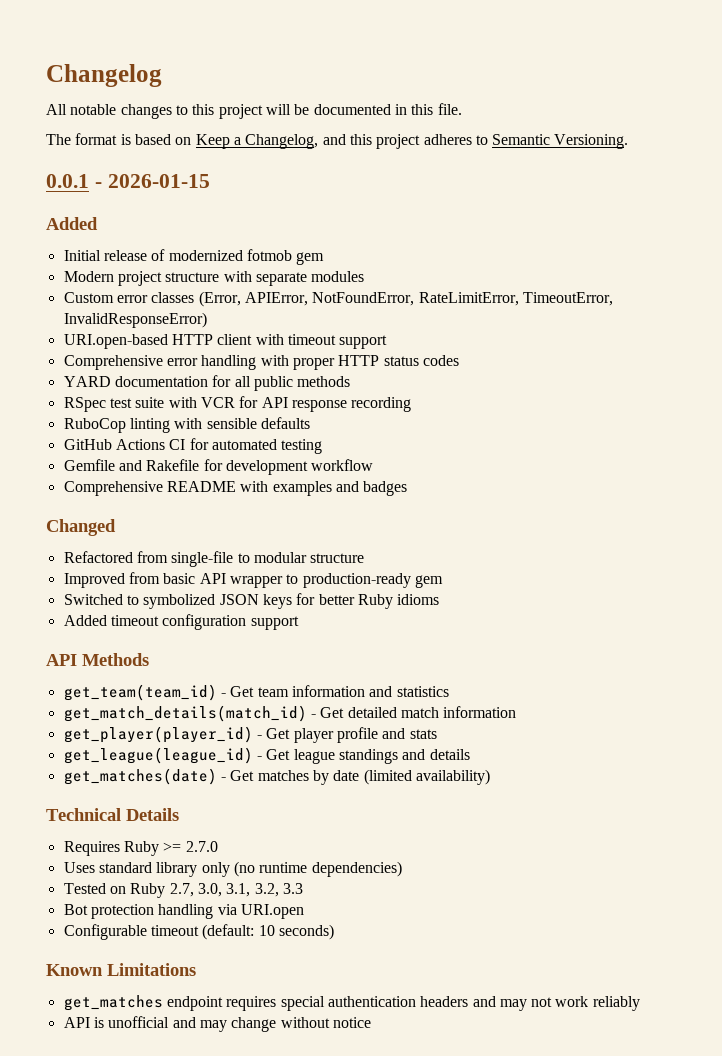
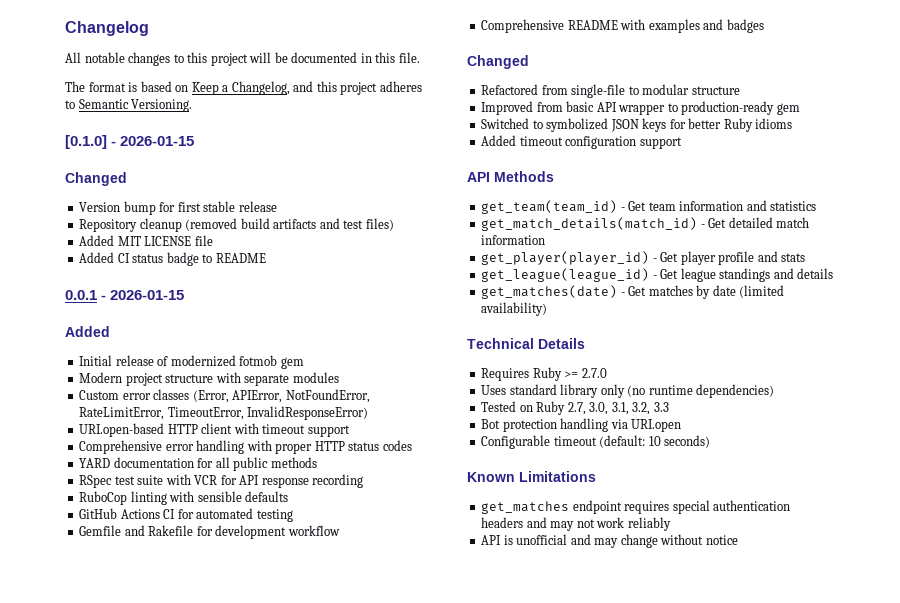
(629, 141) none -> [65,135,195,149] [65,172,127,186] [79,201,277,215] [79,218,394,232] [79,235,213,246] [79,252,266,266] // [0.1.0] - 2026-01-15 // Changed // Version bump for first stable release // Repository cleanup (removed build artifacts and test files) // Added MIT LICENSE file // Added CI status badge to README

